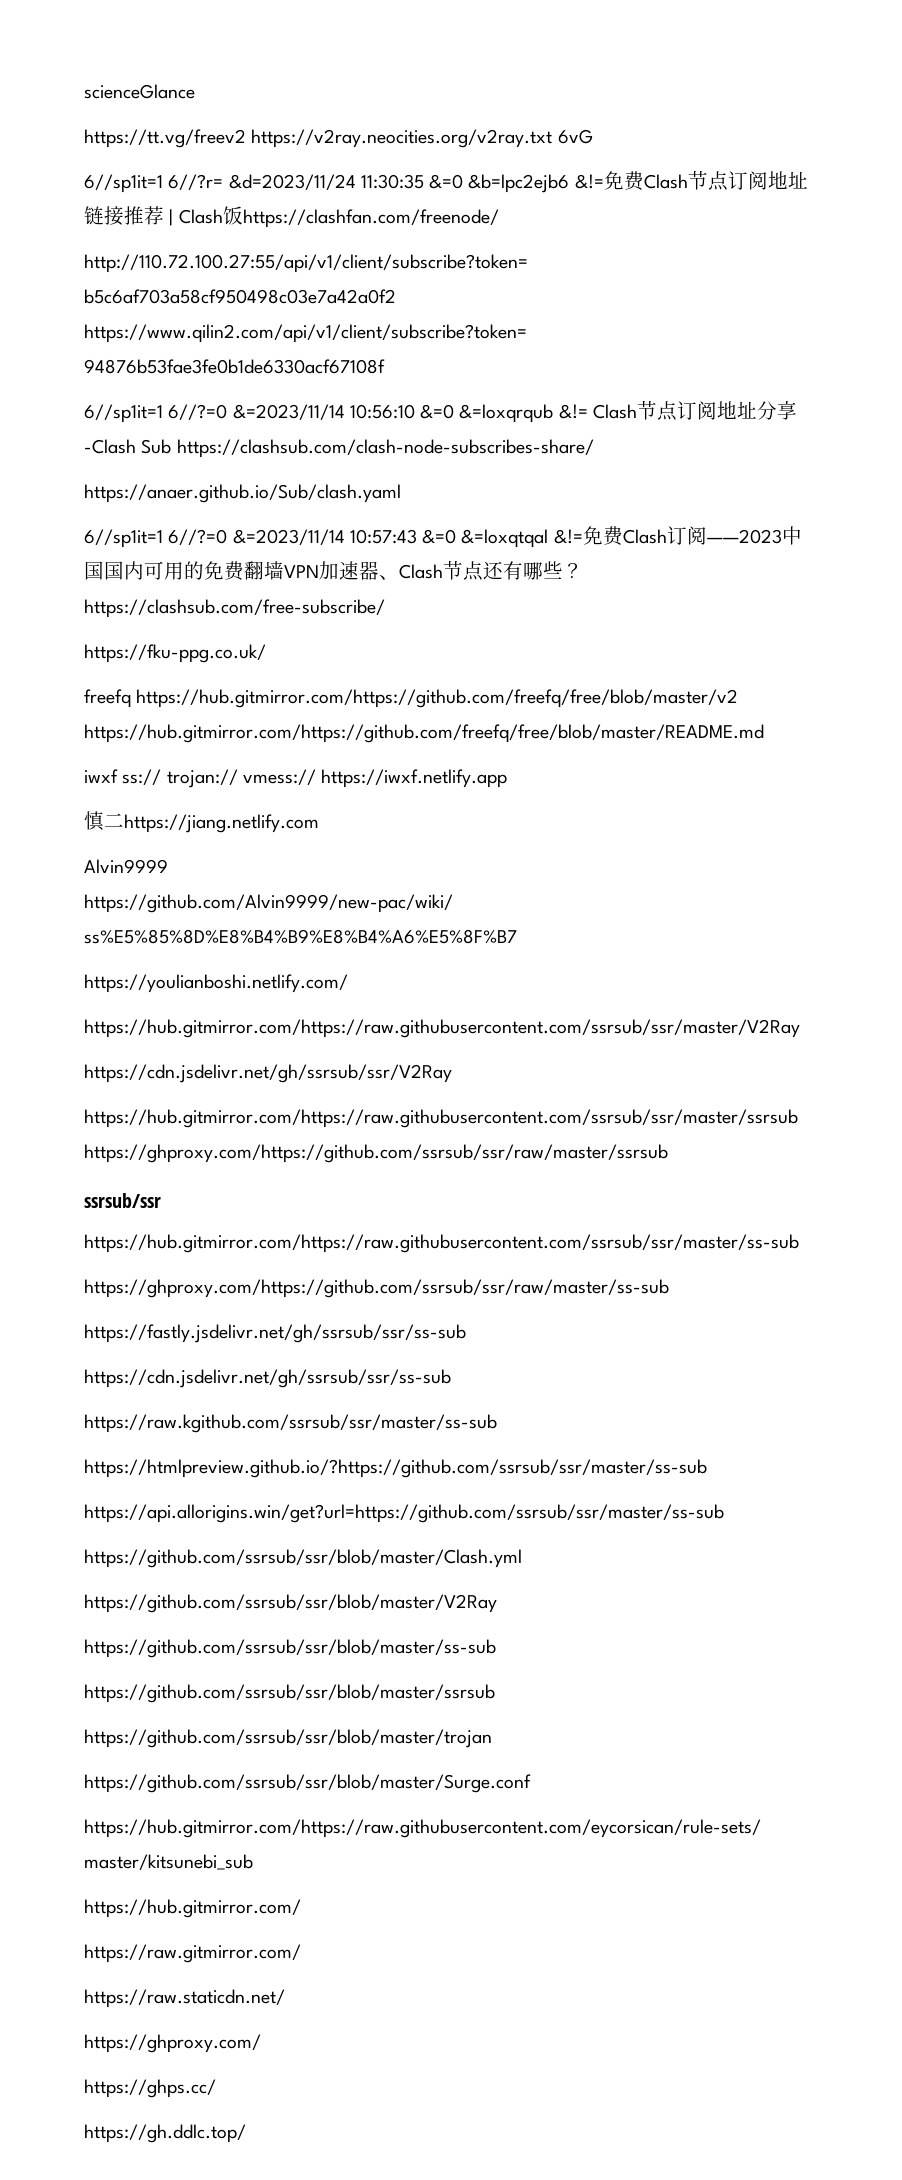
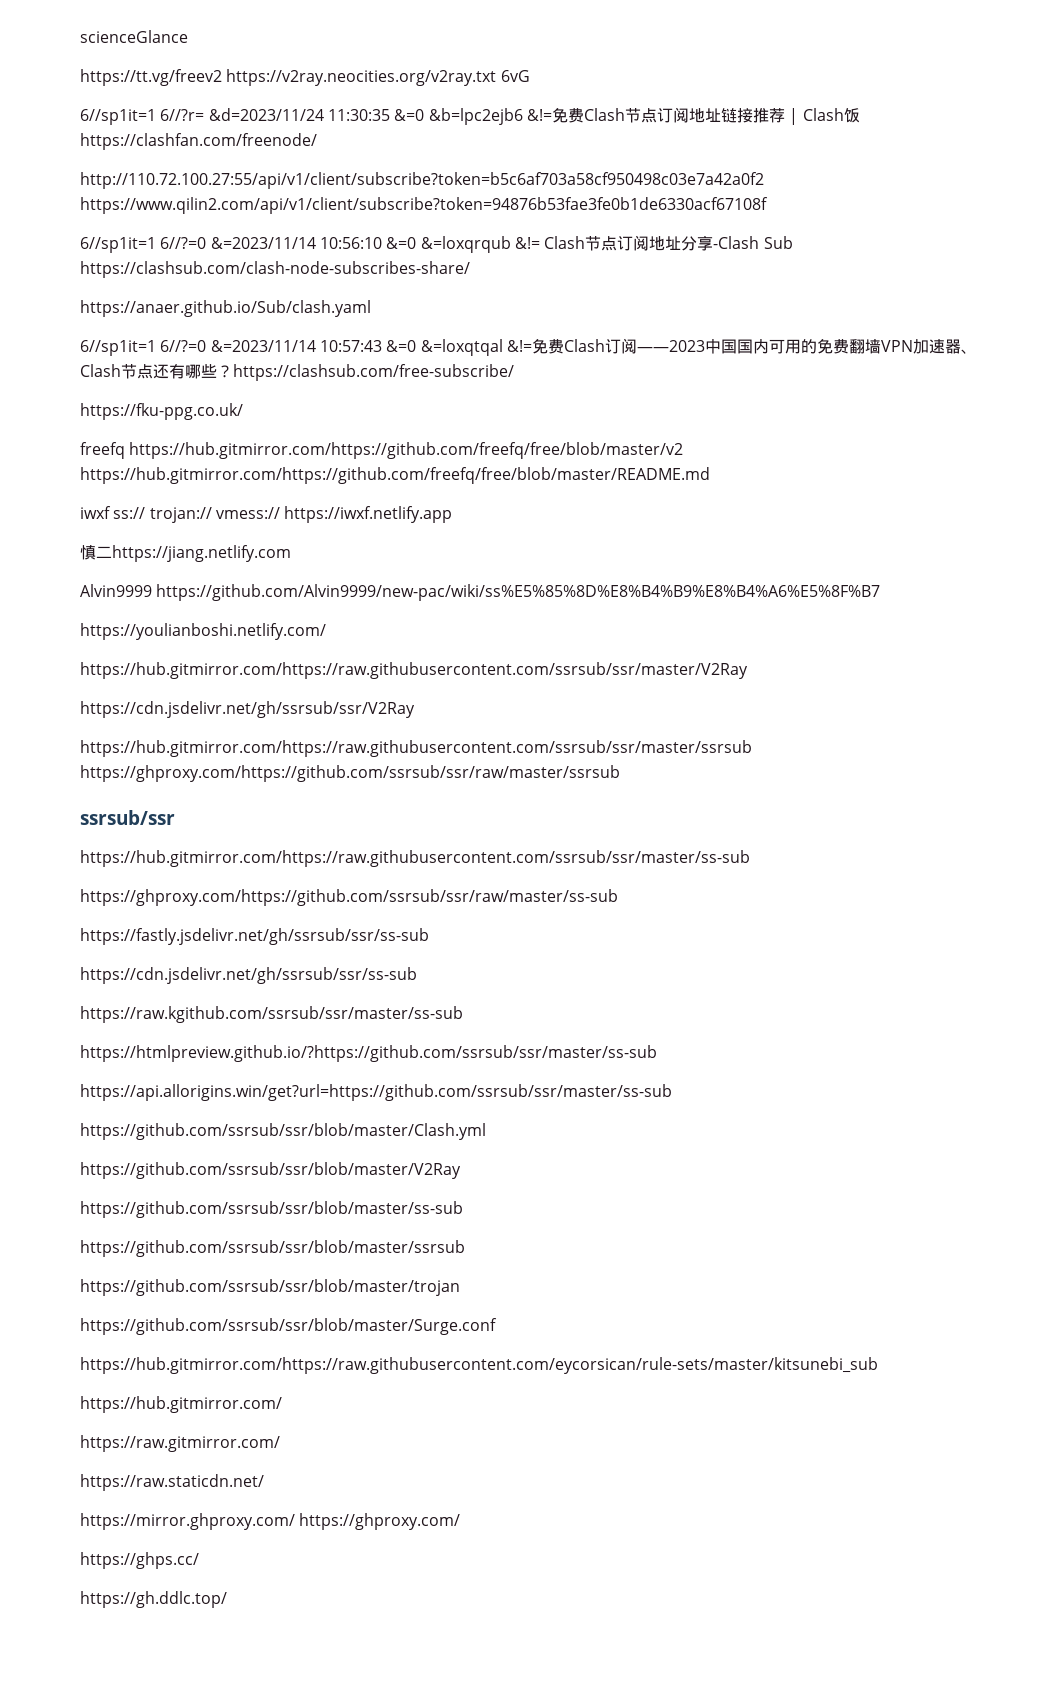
(285, 1998) none -> [80,1513,295,1530] https://mirror.ghproxy.com/

